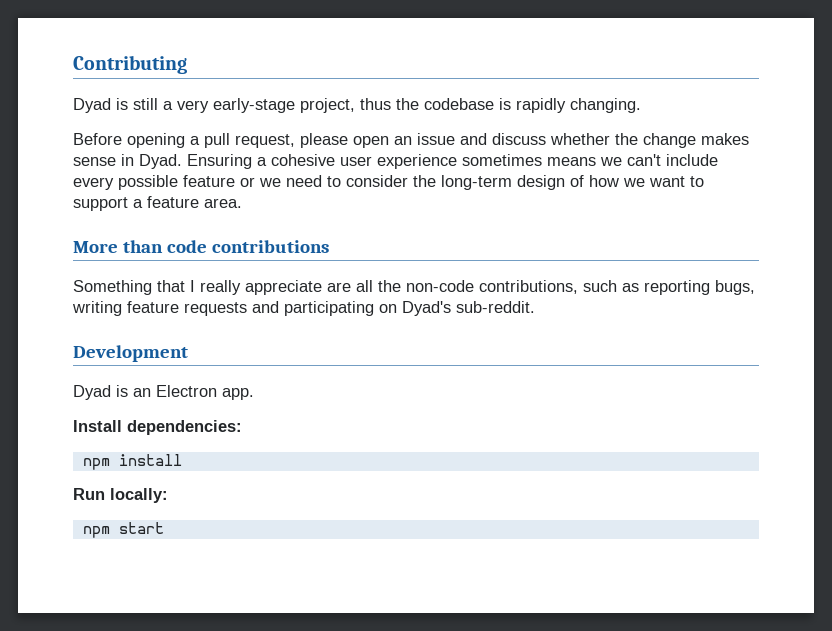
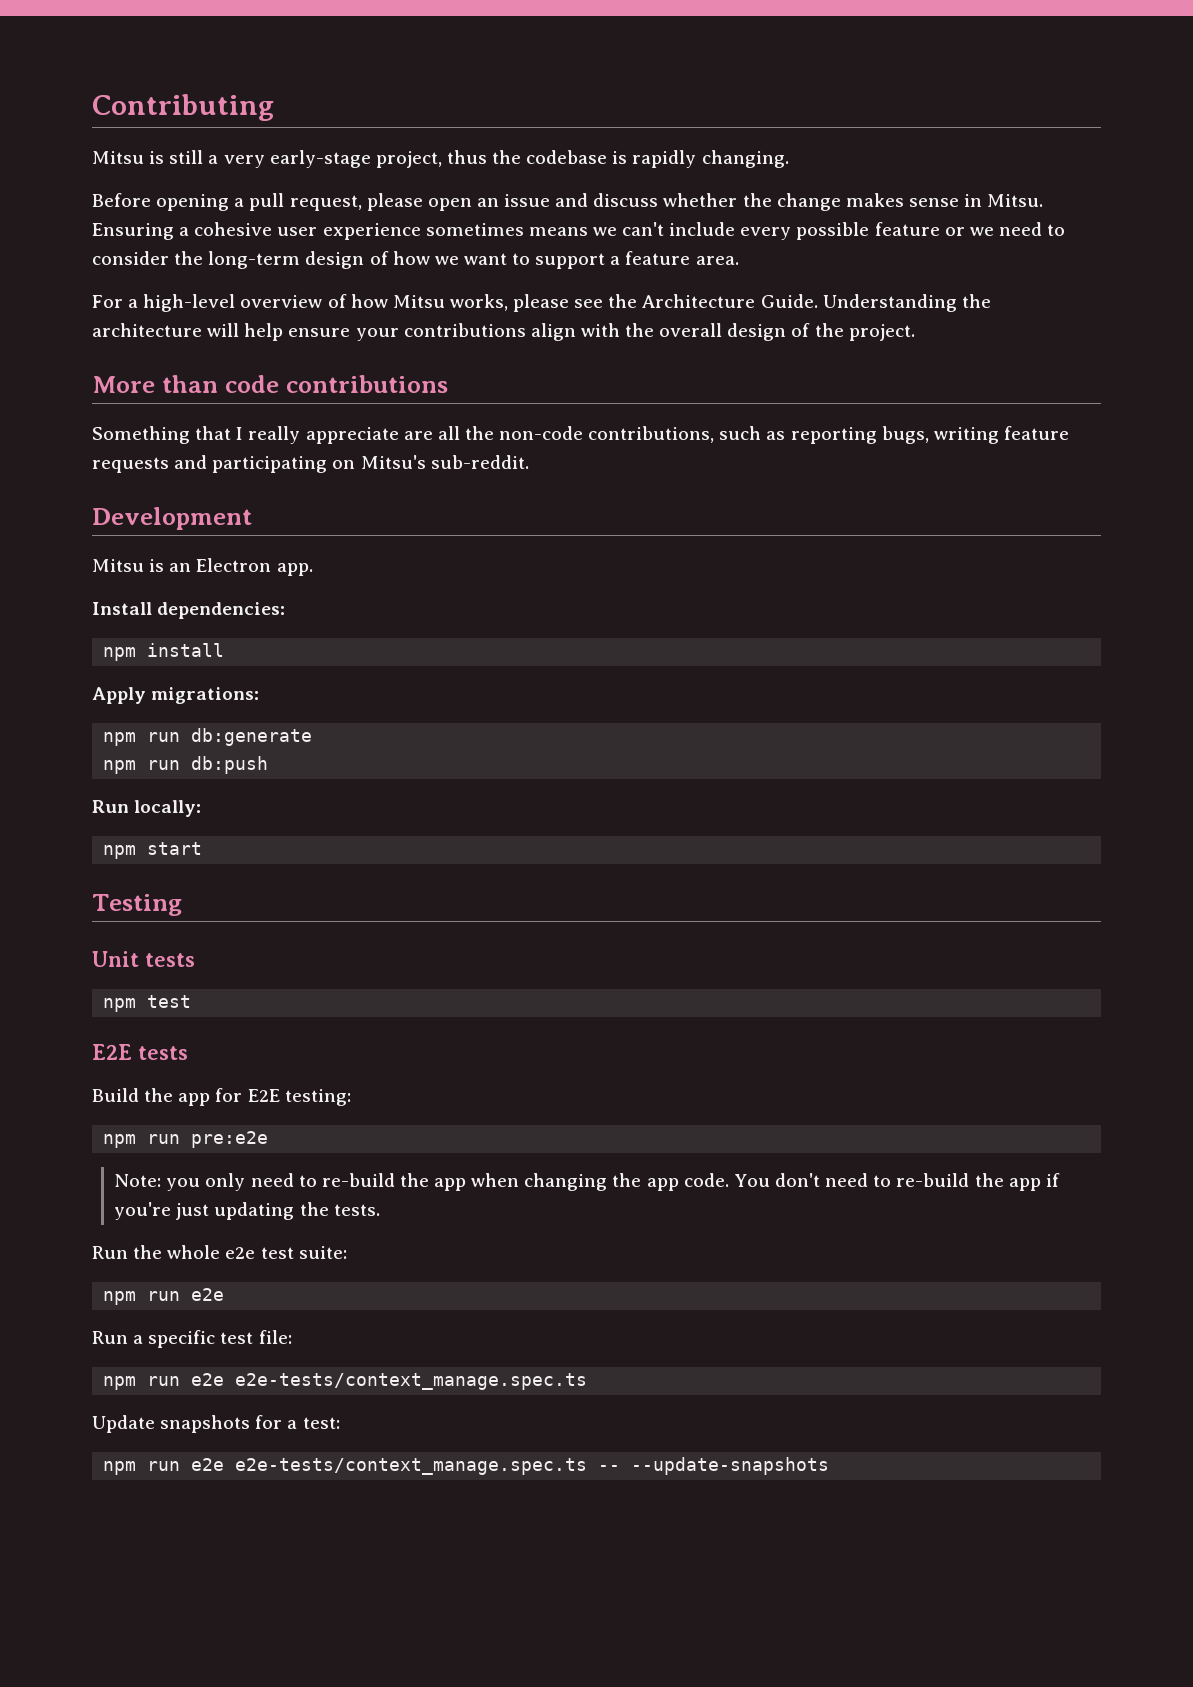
[73,98,111,113] Dyad -> [92,151,144,164] Mitsu
[139,154,182,169] Dyad. -> [987,194,1044,207] Mitsu.
(242, 203) none -> [92,294,991,312] [92,323,915,341] // For a high-level overview of how Mitsu works, please see the Architecture Guide. Understanding the architecture will help ensure your contributions align with the overall design of the project.
[402,301,451,316] Dyad's -> [360,455,426,469] Mitsu's
[73,385,111,400] Dyad -> [92,559,144,572] Mitsu
[73,488,168,503] [82,522,164,538] Run locally: // npm start -> [92,687,260,704] [103,728,313,746] [103,756,269,774] [92,800,202,817] [103,842,203,859] [92,894,182,916] [92,951,195,967] [103,995,192,1012] [92,1044,188,1060] [92,1088,351,1106] [103,1131,269,1148] [114,1173,1060,1191] [114,1202,380,1220] [92,1245,347,1259] [103,1288,225,1305] [92,1330,292,1348] [103,1373,588,1390] [92,1415,340,1433] [103,1457,830,1475] Apply migrations: // npm run db:generate // npm run db:push // Run locally: // npm start // Testing // Unit tests // npm test // E2E tests // Build the app for E2E testing: // npm run pre:e2e // Note: you only need to re-build the app when changing the app code. You don't need to re-build the app if you're just updating the tests. // Run the whole e2e test suite: // npm run e2e // Run a specific test file: // npm run e2e e2e-tests/context_manage.spec.ts // Update snapshots for a test: // npm run e2e e2e-tests/context_manage.spec.ts -- --update-snapshots

